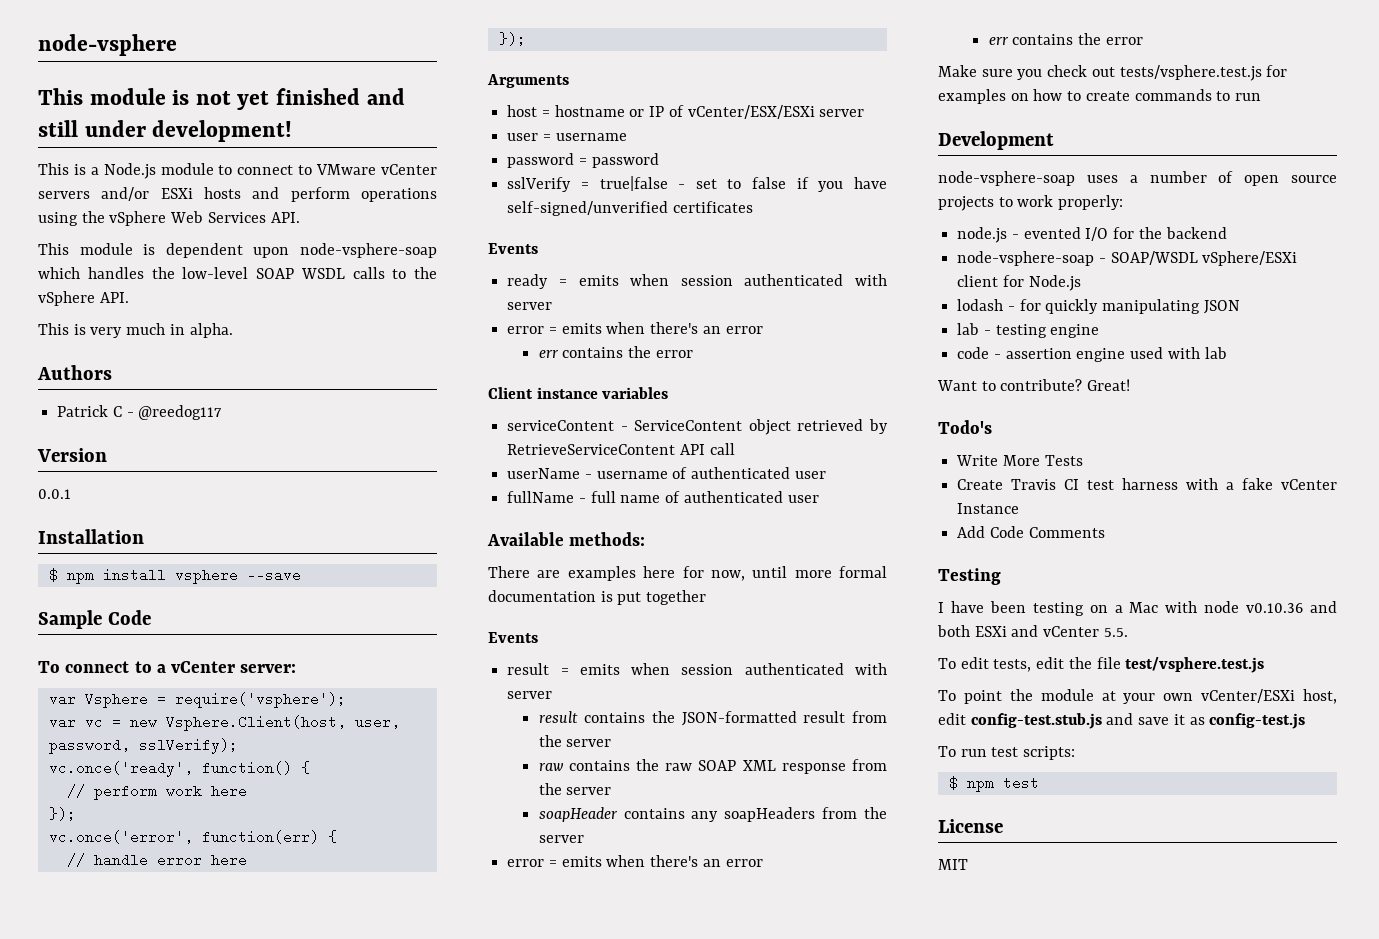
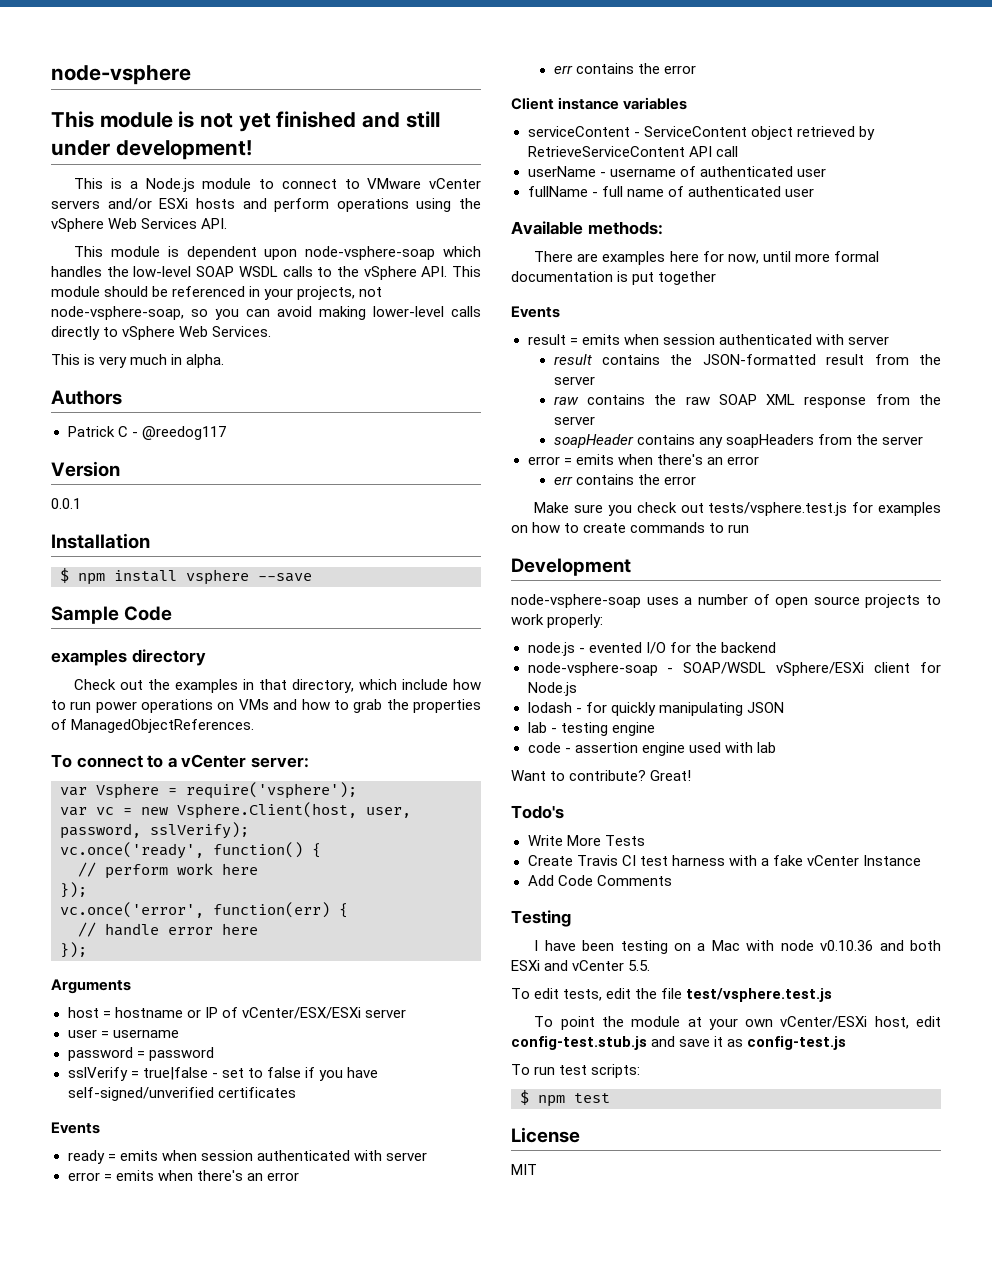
(129, 297) none -> [451,266,481,277] [51,286,383,300] [51,306,481,320] [51,326,272,340] This module should be referenced in your projects, not node-vsphere-soap, so you can avoid making lower-level calls directly to vSphere Web Services.
(151, 617) none -> [51,649,206,666] [74,679,481,693] [51,699,482,713] [51,719,255,733] // examples directory // Check out the examples in that directory, which include how to run power operations on VMs and how to grab the properties of ManagedObjectReferences.

